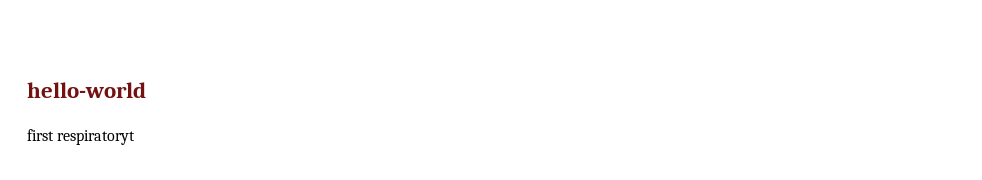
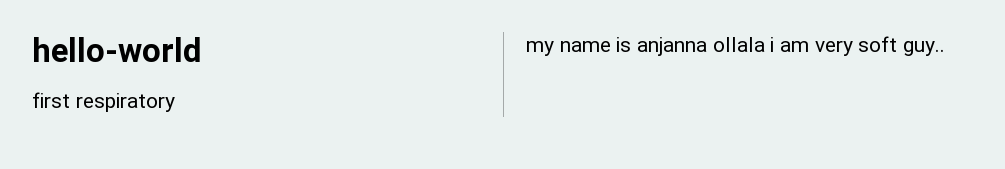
[57,130,136,145] respiratoryt -> [75,93,175,112] [526,36,946,56] respiratory // my name is anjanna ollala i am very soft guy..

